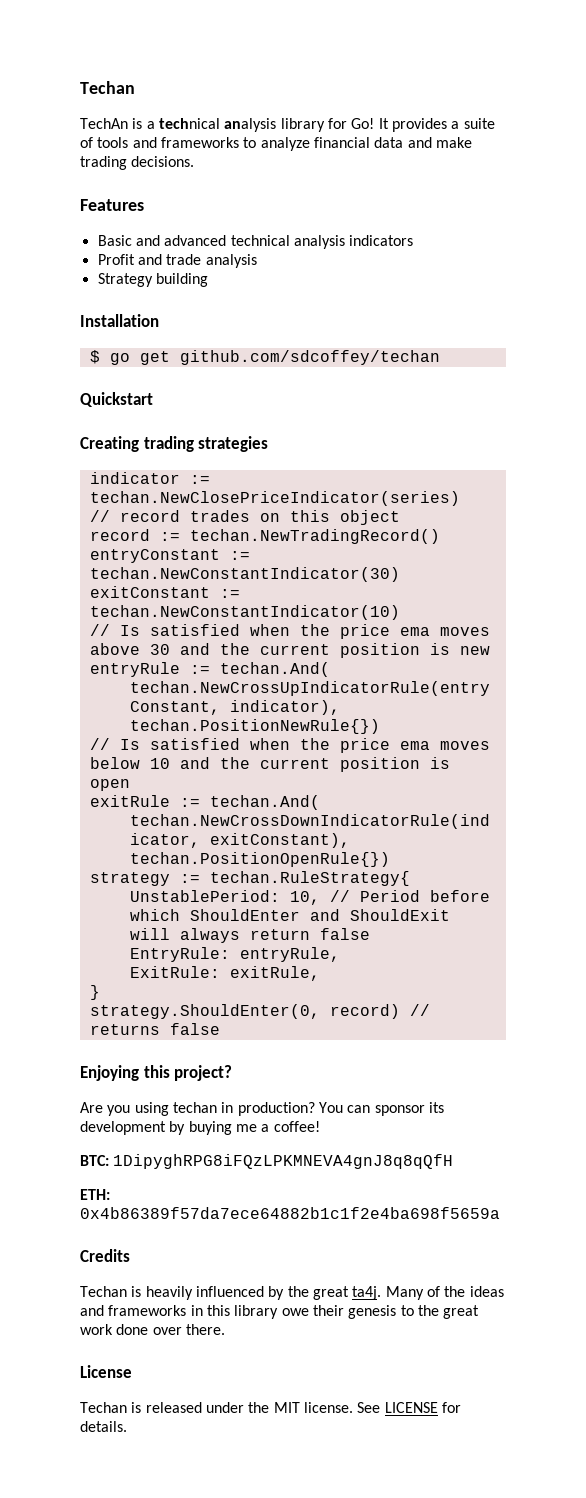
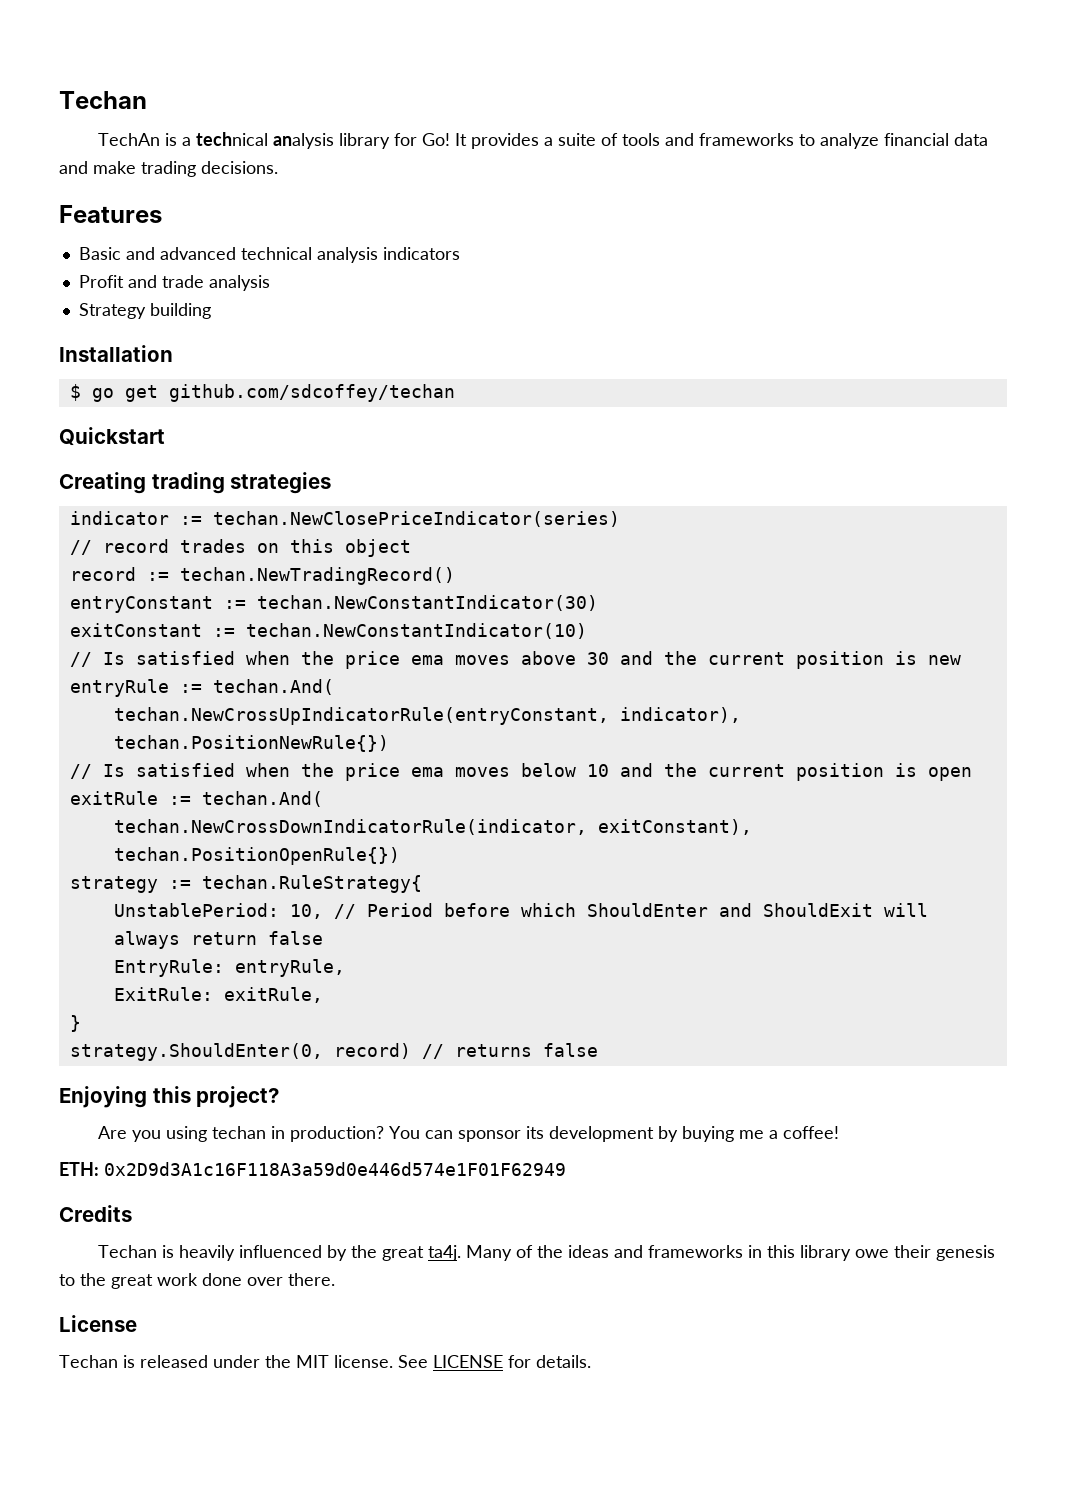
[80,1154,454,1169] // BTC: 1DipyghRPG8iFQzLPKMNEVA4gnJ8q8qQfH -> (840, 1132) none
[80,1207,500,1219] 0x4b86389f57da7ece64882b1c1f2e4ba698f5659a -> [104,1162,566,1176] 0x2D9d3A1c16F118A3a59d0e446d574e1F01F62949

